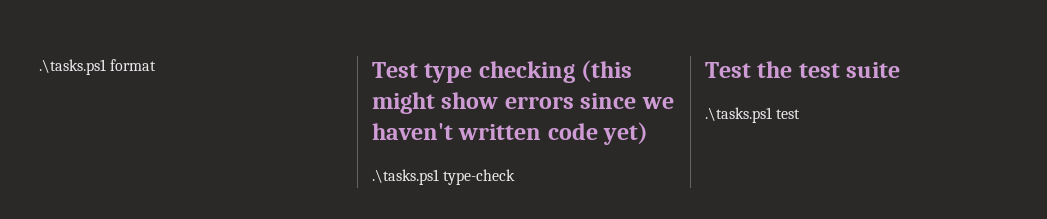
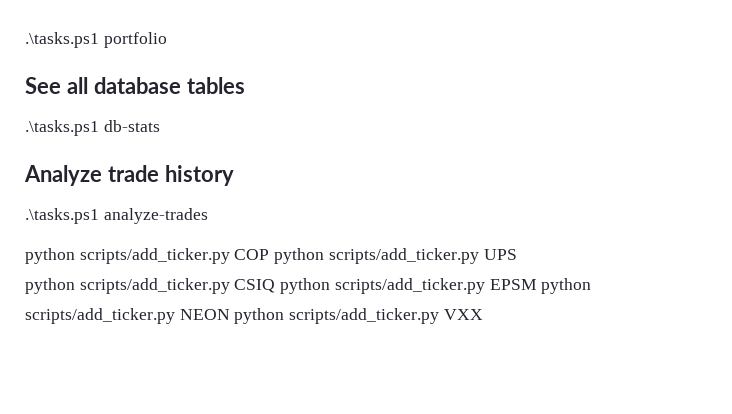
[39,59,157,75] [372,60,633,83] [372,92,674,114] [372,122,649,145] [372,169,516,185] [705,61,901,78] [705,107,801,123] .\tasks.ps1 format // Test type checking (this might show errors since we haven't written code yet) // .\tasks.ps1 type-check // Test the test suite // .\tasks.ps1 test -> [25,32,167,48] [25,77,245,94] [25,120,160,136] [24,165,234,186] [25,208,208,224] [25,248,517,264] [25,278,592,294] [25,308,483,324] .\tasks.ps1 portfolio // See all database tables // .\tasks.ps1 db-stats // Analyze trade history // .\tasks.ps1 analyze-trades // python scripts/add_ticker.py COP python scripts/add_ticker.py UPS // python scripts/add_ticker.py CSIQ python scripts/add_ticker.py EPSM python scripts/add_ticker.py NEON python scripts/add_ticker.py VXX

